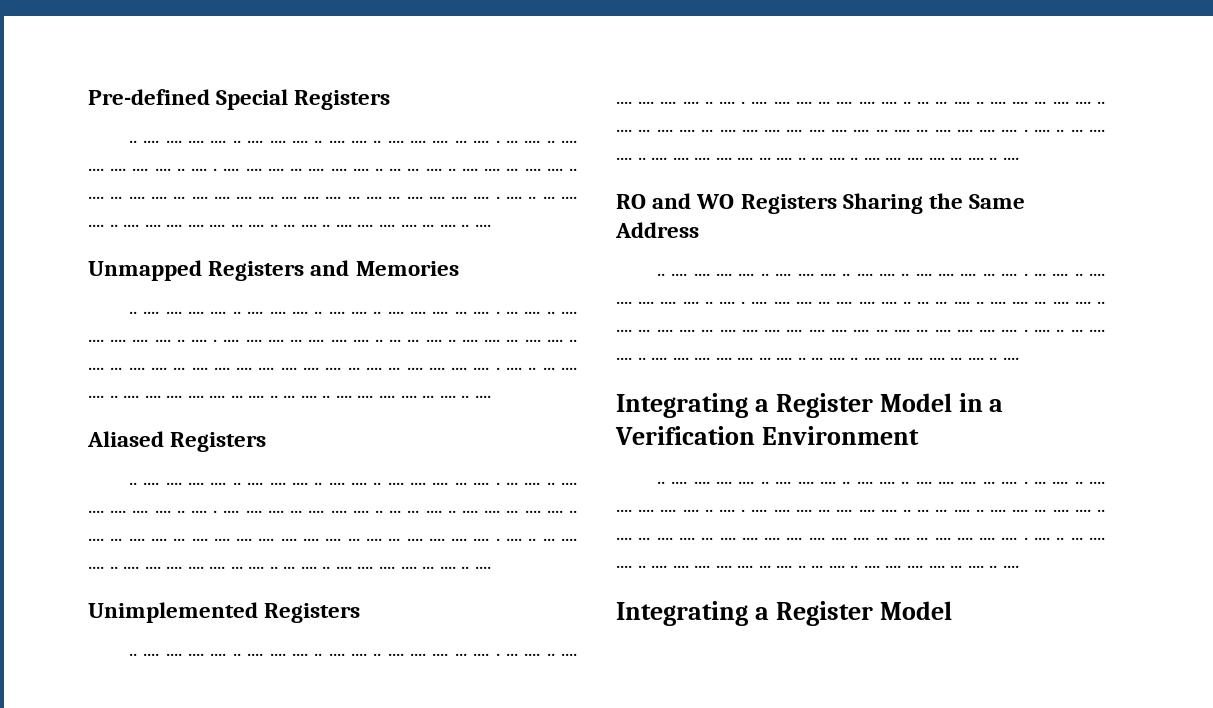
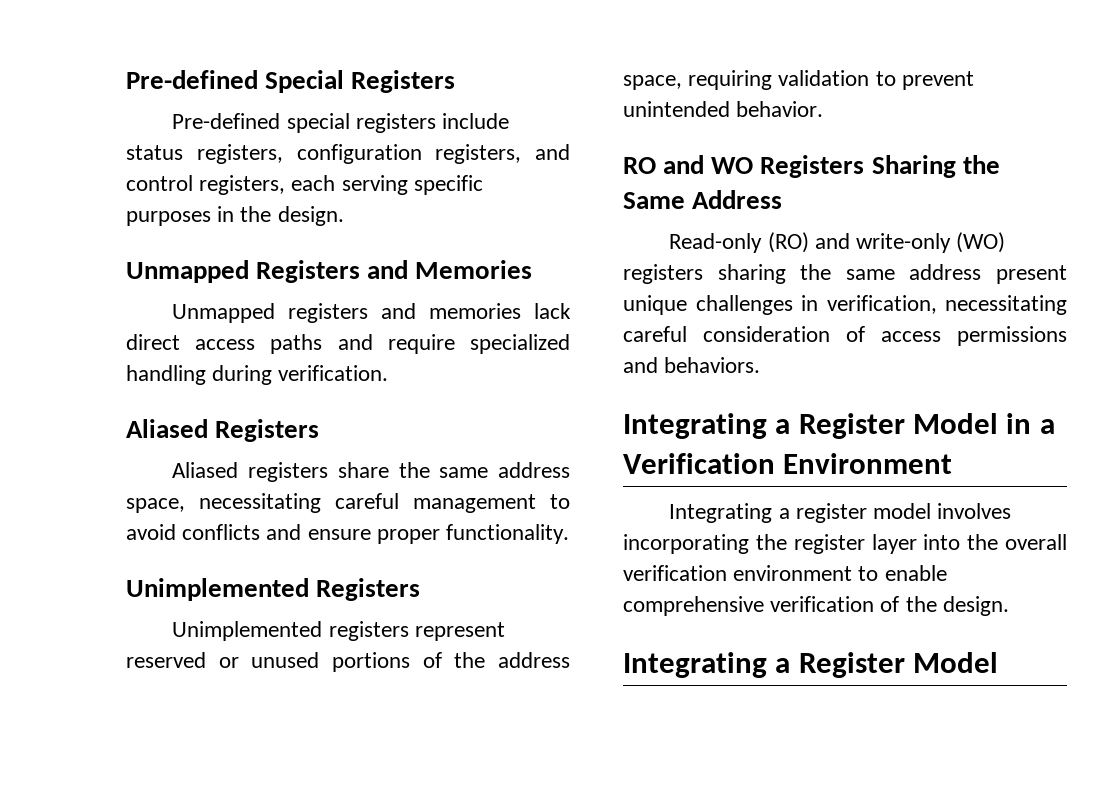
[128,140,578,143] [88,168,577,171] [88,196,577,199] [88,224,491,227] [88,260,459,281] [128,311,578,314] [88,339,577,342] [88,367,577,370] [88,395,491,398] [87,431,267,452] [128,482,578,485] [88,510,577,513] [88,538,577,541] [88,566,491,569] [88,602,361,623] [128,653,578,656] [616,101,1105,104] [616,129,1105,132] [616,157,1019,160] .. .... .... .... .... .. .... .... .... .. .... .... .. .... .... .... ... .... . ... .... .. .... .... .... .... .... .. .... . .... .... .... ... .... .... .... .. ... ... .... .. .... .... ... .... .... .. .... ... .... .... ... .... .... .... .... .... .... .... ... .... ... .... .... .... .... . .... .. ... .... .... .. .... .... .... .... .... ... .... .. ... .... .. .... .... .... .... ... .... .. .... // Unmapped Registers and Memories // .. .... .... .... .... .. .... .... .... .. .... .... .. .... .... .... ... .... . ... .... .. .... .... .... .... .... .. .... . .... .... .... ... .... .... .... .. ... ... .... .. .... .... ... .... .... .. .... ... .... .... ... .... .... .... .... .... .... .... ... .... ... .... .... .... .... . .... .. ... .... .... .. .... .... .... .... .... ... .... .. ... .... .. .... .... .... .... ... .... .. .... // Aliased Registers // .. .... .... .... .... .. .... .... .... .. .... .... .. .... .... .... ... .... . ... .... .. .... .... .... .... .... .. .... . .... .... .... ... .... .... .... .. ... ... .... .. .... .... ... .... .... .. .... ... .... .... ... .... .... .... .... .... .... .... ... .... ... .... .... .... .... . .... .. ... .... .... .. .... .... .... .... .... ... .... .. ... .... .. .... .... .... .... ... .... .. .... // Unimplemented Registers // .. .... .... .... .... .. .... .... .... .. .... .... .. .... .... .... ... .... . ... .... .. .... .... .... .... .... .. .... . .... .... .... ... .... .... .... .. ... ... .... .. .... .... ... .... .... .. .... ... .... .... ... .... .... .... .... .... .... .... ... .... ... .... .... .... .... . .... .. ... .... .... .. .... .... .... .... .... ... .... .. ... .... .. .... .... .... .... ... .... .. .... -> [172,113,510,133] [126,144,570,164] [126,175,483,195] [126,206,344,226] [126,260,533,283] [172,303,571,323] [126,334,570,354] [126,365,389,385] [126,419,320,442] [172,462,570,482] [126,493,570,513] [126,524,570,544] [126,578,421,601] [172,621,505,641] [126,652,570,672] [623,70,974,90] [623,101,824,117] Pre-defined special registers include status registers, configuration registers, and control registers, each serving specific purposes in the design. // Unmapped Registers and Memories // Unmapped registers and memories lack direct access paths and require specialized handling during verification. // Aliased Registers // Aliased registers share the same address space, necessitating careful management to avoid conflicts and ensure proper functionality. // Unimplemented Registers // Unimplemented registers represent reserved or unused portions of the address space, requiring validation to prevent unintended behavior.
[656,273,1106,276] [616,301,1105,304] [616,329,1105,332] [616,357,1019,360] .. .... .... .... .... .. .... .... .... .. .... .... .. .... .... .... ... .... . ... .... .. .... .... .... .... .... .. .... . .... .... .... ... .... .... .... .. ... ... .... .. .... .... ... .... .... .. .... ... .... .... ... .... .... .... .... .... .... .... ... .... ... .... .... .... .... . .... .. ... .... .... .. .... .... .... .... .... ... .... .. ... .... .. .... .... .... .... ... .... .. .... -> [669,232,1006,253] [623,264,1067,284] [623,295,1067,315] [623,326,1067,346] [623,357,761,373] Read-only (RO) and write-only (WO) registers sharing the same address present unique challenges in verification, necessitating careful consideration of access permissions and behaviors.
[656,481,1106,484] [616,509,1105,512] [616,537,1105,540] [616,565,1019,568] .. .... .... .... .... .. .... .... .... .. .... .... .. .... .... .... ... .... . ... .... .. .... .... .... .... .... .. .... . .... .... .... ... .... .... .... .. ... ... .... .. .... .... ... .... .... .. .... ... .... .... ... .... .... .... .... .... .... .... ... .... ... .... .... .... .... . .... .. ... .... .... .. .... .... .... .... .... ... .... .. ... .... .. .... .... .... .... ... .... .. .... -> [669,503,1012,523] [623,534,1067,554] [623,565,947,581] [623,596,1009,616] Integrating a register model involves incorporating the register layer into the overall verification environment to enable comprehensive verification of the design.

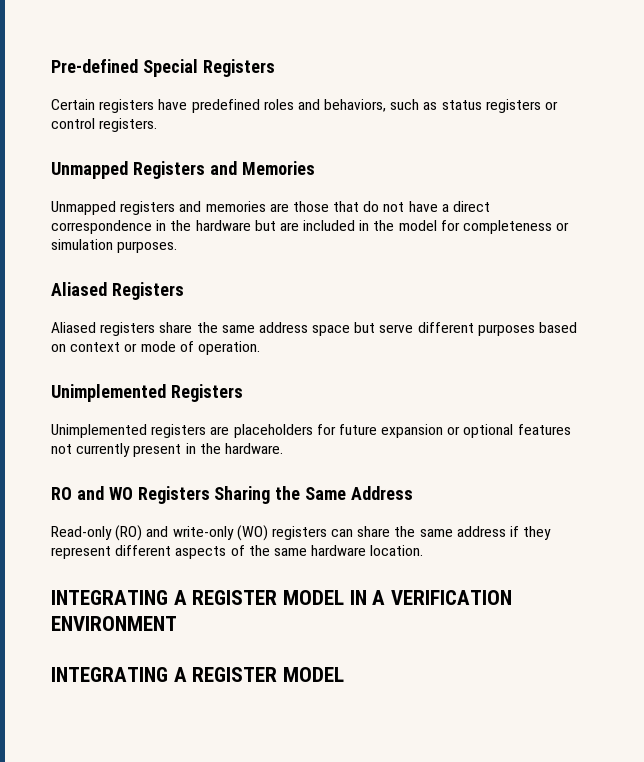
[172,113,510,133] [126,144,570,164] [126,175,483,195] [126,206,344,226] Pre-defined special registers include status registers, configuration registers, and control registers, each serving specific purposes in the design. -> [51,99,559,113] [51,118,158,132] Certain registers have predefined roles and behaviors, such as status registers or control registers.
[534,303,571,319] [126,334,570,354] [126,365,389,385] lack direct access paths and require specialized handling during verification. -> [269,201,491,212] [51,220,570,234] [51,239,178,253] are those that do not have a direct correspondence in the hardware but are included in the model for completeness or simulation purposes.
[126,493,570,513] [126,524,570,544] [126,578,421,601] [172,621,505,641] [126,652,570,672] [623,70,974,90] [623,101,824,117] space, necessitating careful management to avoid conflicts and ensure proper functionality. // Unimplemented Registers // Unimplemented registers represent reserved or unused portions of the address space, requiring validation to prevent unintended behavior. -> [312,322,578,336] [51,341,260,355] [51,384,243,402] [51,424,571,438] [51,443,283,457] space but serve different purposes based on context or mode of operation. // Unimplemented Registers // Unimplemented registers are placeholders for future expansion or optional features not currently present in the hardware.
[717,264,1067,284] [623,295,1067,315] [623,326,1067,346] [623,357,761,373] [623,413,1055,439] [623,453,953,474] [669,503,1012,523] [623,534,1067,554] [623,565,947,581] [623,596,1009,616] [623,652,999,678] sharing the same address present unique challenges in verification, necessitating careful consideration of access permissions and behaviors. // Integrating a Register Model in a Verification Environment // Integrating a register model involves incorporating the register layer into the overall verification environment to enable comprehensive verification of the design. // Integrating a Register Model -> [331,526,552,540] [51,545,424,559] [51,590,513,605] [51,616,177,631] [51,667,345,682] can share the same address if they represent different aspects of the same hardware location. // INTEGRATING A REGISTER MODEL IN A VERIFICATION ENVIRONMENT // INTEGRATING A REGISTER MODEL

